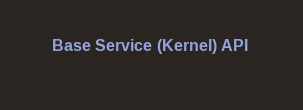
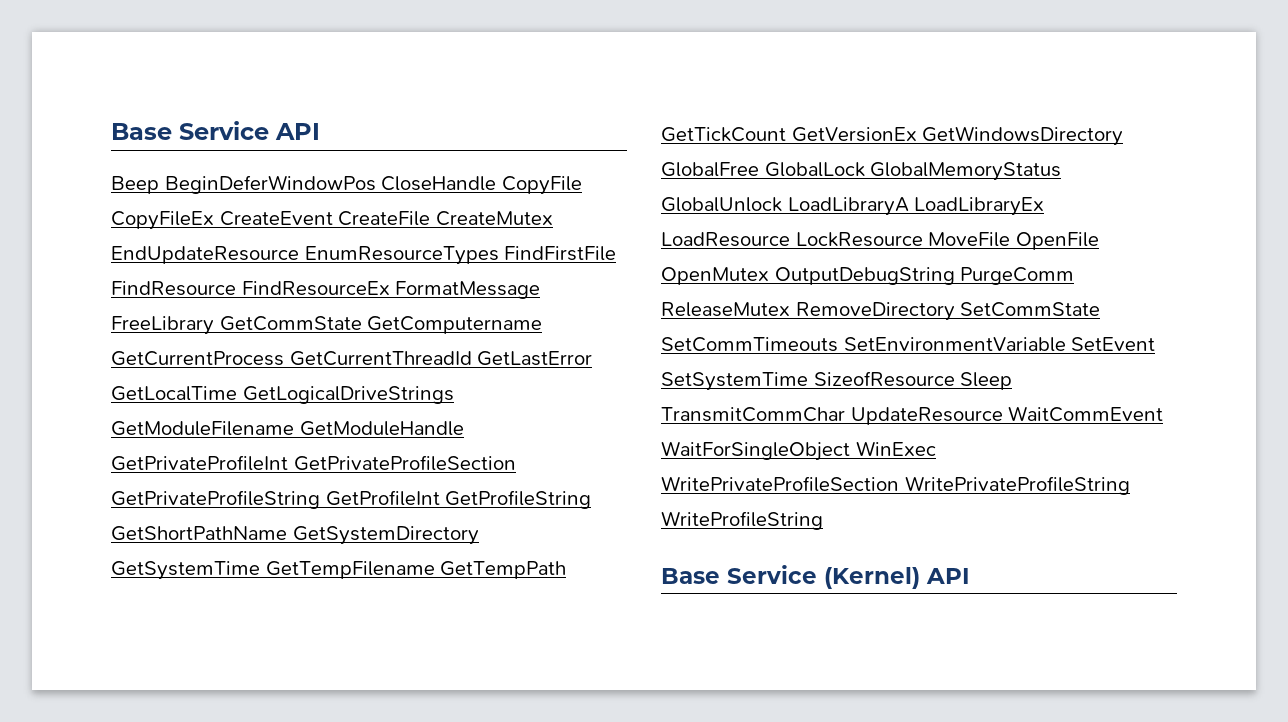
[52,39,153,51] Base Service -> [111,121,320,140] [111,175,582,195] [111,211,553,230] [111,246,617,265] [111,281,541,299] [111,316,543,335] [111,351,593,366] [111,386,454,404] [111,421,464,436] [111,455,516,471] [111,490,592,509] [111,526,479,545] [111,561,567,580] [661,126,1124,146] [661,162,1062,181] [661,197,1045,216] [661,232,1099,250] [661,267,1075,285] [661,302,1101,321] [661,337,1156,352] [661,371,1013,391] [661,406,1164,425] [661,441,936,461] [661,476,1130,495] [661,511,823,530] [661,565,817,584] Base Service API // Beep BeginDeferWindowPos CloseHandle CopyFile CopyFileEx CreateEvent CreateFile CreateMutex EndUpdateResource EnumResourceTypes FindFirstFile FindResource FindResourceEx FormatMessage FreeLibrary GetCommState GetComputername GetCurrentProcess GetCurrentThreadId GetLastError GetLocalTime GetLogicalDriveStrings GetModuleFilename GetModuleHandle GetPrivateProfileInt GetPrivateProfileSection GetPrivateProfileString GetProfileInt GetProfileString GetShortPathName GetSystemDirectory GetSystemTime GetTempFilename GetTempPath GetTickCount GetVersionEx GetWindowsDirectory GlobalFree GlobalLock GlobalMemoryStatus GlobalUnlock LoadLibraryA LoadLibraryEx LoadResource LockResource MoveFile OpenFile OpenMutex OutputDebugString PurgeComm ReleaseMutex RemoveDirectory SetCommState SetCommTimeouts SetEnvironmentVariable SetEvent SetSystemTime SizeofResource Sleep TransmitCommChar UpdateResource WaitCommEvent WaitForSingleObject WinExec WritePrivateProfileSection WritePrivateProfileString WriteProfileString // Base Service

